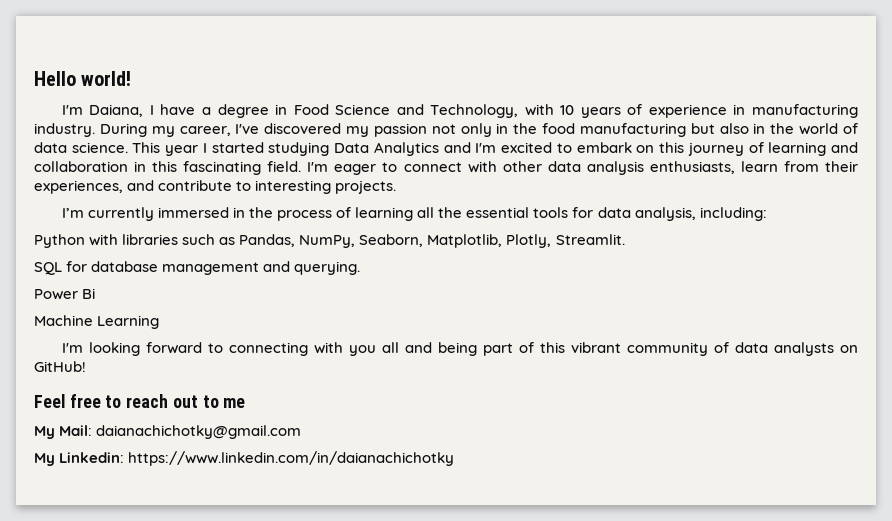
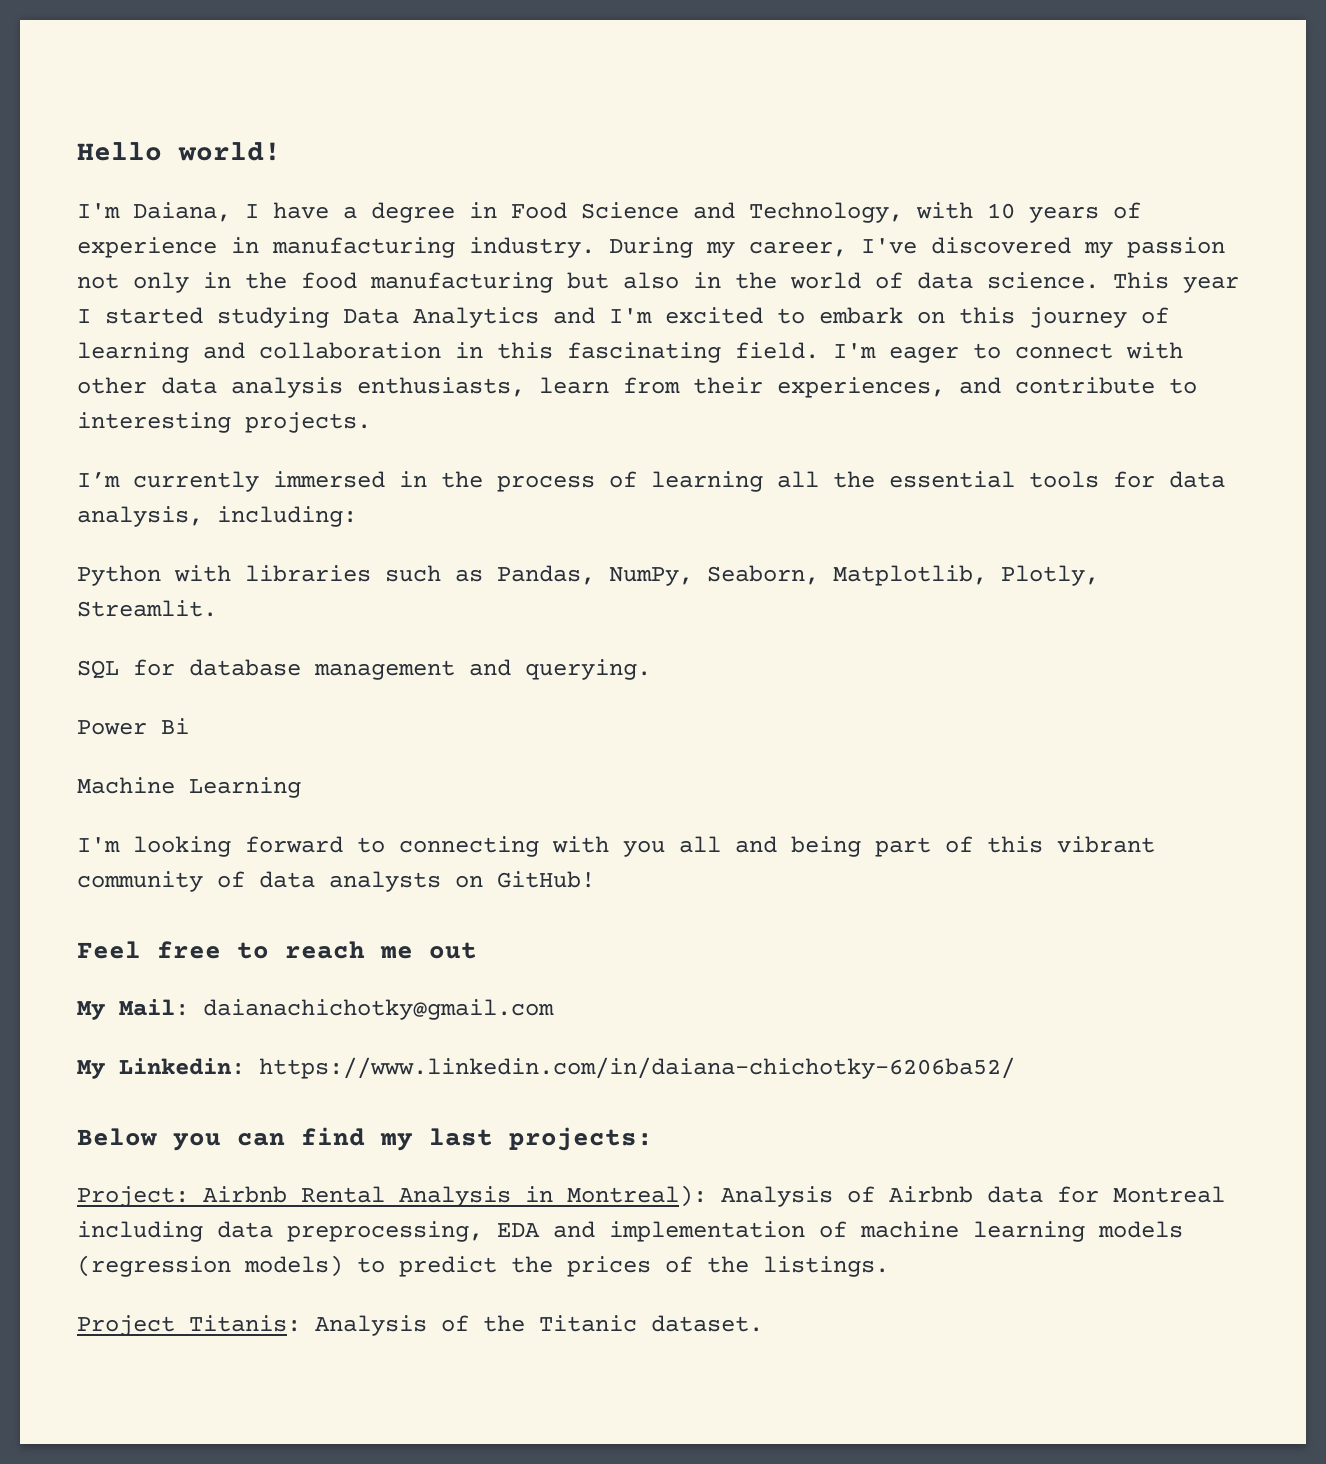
(169, 401) none -> [380,946,413,959] me
[202,395,246,408] to me -> (477, 950) none
[128,451,455,466] https://www.linkedin.com/in/daianachichotky -> [259,1057,1015,1079] [77,1127,653,1151] [77,1185,1225,1207] [77,1221,1183,1242] [77,1255,889,1277] [77,1315,763,1336] https://www.linkedin.com/in/daiana-chichotky-6206ba52/ // Below you can find my last projects: // Project: Airbnb Rental Analysis in Montreal): Analysis of Airbnb data for Montreal including data preprocessing, EDA and implementation of machine learning models (regression models) to predict the prices of the listings. // Project Titanis: Analysis of the Titanic dataset.

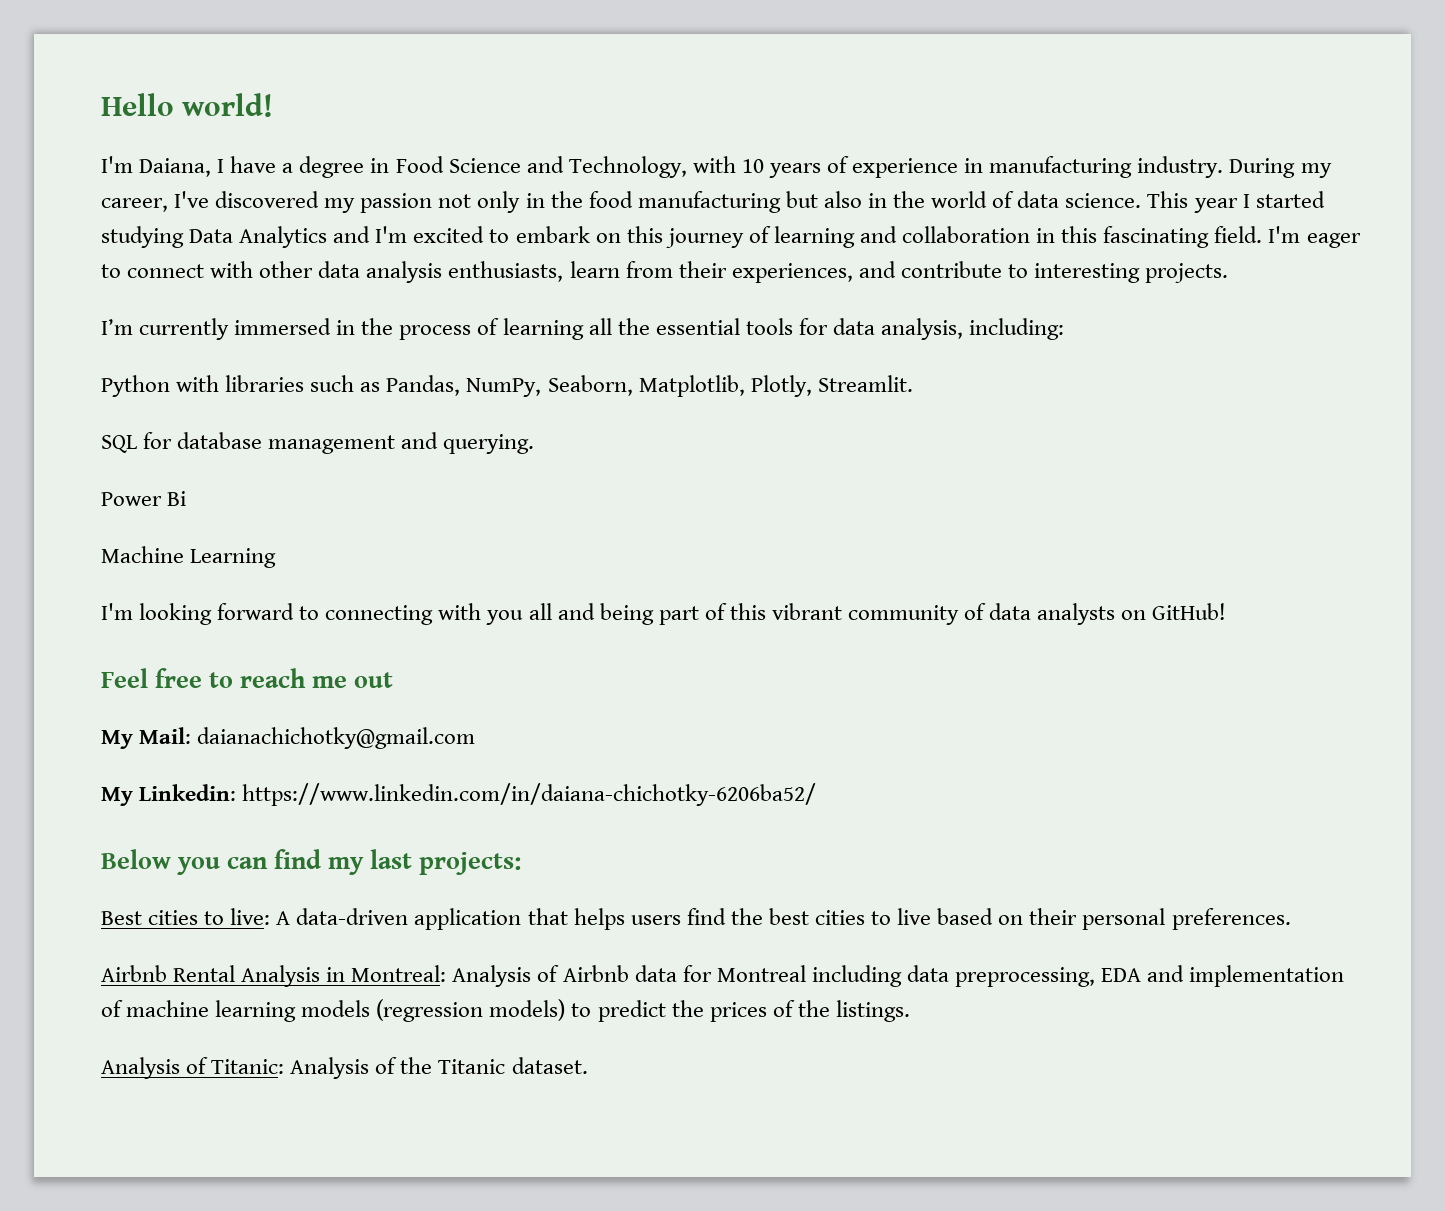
[77,1186,189,1207] Project: -> [101,908,1291,930] Best cities to live: A data-driven application that helps users find the best cities to live based on their personal preferences. //
[567,1185,707,1207] Montreal): -> [351,965,447,982] Montreal:
[77,1315,301,1336] Project Titanis: -> [101,1057,285,1079] Analysis of Titanic:

